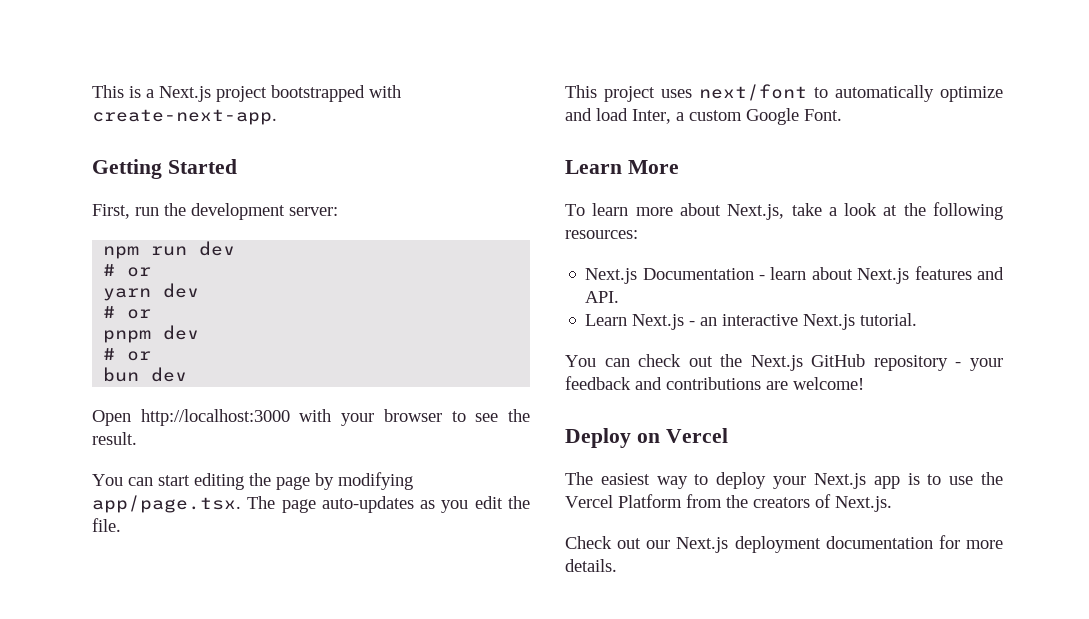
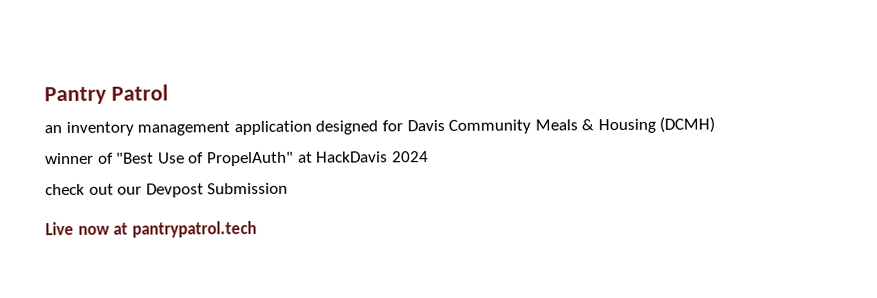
[92,85,401,102] [92,109,277,125] [92,159,237,179] [92,203,338,220] [103,241,236,259] [103,264,152,277] [103,283,200,301] [103,306,152,319] [103,325,200,343] [103,348,152,361] [103,367,188,382] [92,409,530,426] [92,432,137,445] [92,472,413,490] [92,495,530,513] [92,518,121,532] [565,84,1003,102] [565,108,842,125] [565,160,679,174] [565,202,1003,220] [565,230,638,239] [585,266,1004,284] [585,291,620,303] [585,313,918,330] [565,354,1003,371] [565,376,864,390] [565,428,728,448] [565,472,1003,489] [565,494,892,512] [565,535,1003,553] [565,559,617,572] This is a Next.js project bootstrapped with create-next-app. // Getting Started // First, run the development server: // npm run dev // # or // yarn dev // # or // pnpm dev // # or // bun dev // Open http://localhost:3000 with your browser to see the result. // You can start editing the page by modifying app/page.tsx. The page auto-updates as you edit the file. // This project uses next/font to automatically optimize and load Inter, a custom Google Font. // Learn More // To learn more about Next.js, take a look at the following resources: // Next.js Documentation - learn about Next.js features and API. // Learn Next.js - an interactive Next.js tutorial. // You can check out the Next.js GitHub repository - your feedback and contributions are welcome! // Deploy on Vercel // The easiest way to deploy your Next.js app is to use the Vercel Platform from the creators of Next.js. // Check out our Next.js deployment documentation for more details. -> [44,84,168,105] [44,116,716,137] [45,151,429,167] [45,182,289,198] [45,220,257,238] Pantry Patrol // an inventory management application designed for Davis Community Meals & Housing (DCMH) // winner of "Best Use of PropelAuth" at HackDavis 2024 // check out our Devpost Submission // Live now at pantrypatrol.tech

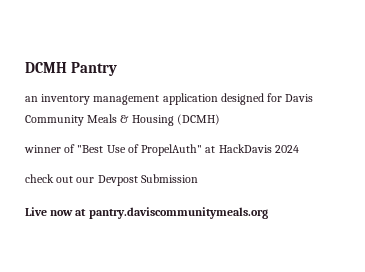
(44, 95) none -> [25,62,67,73] DCMH
[110,84,168,101] Patrol -> (118, 69) none
[131,220,257,238] pantrypatrol.tech -> [88,207,268,219] pantry.daviscommunitymeals.org

